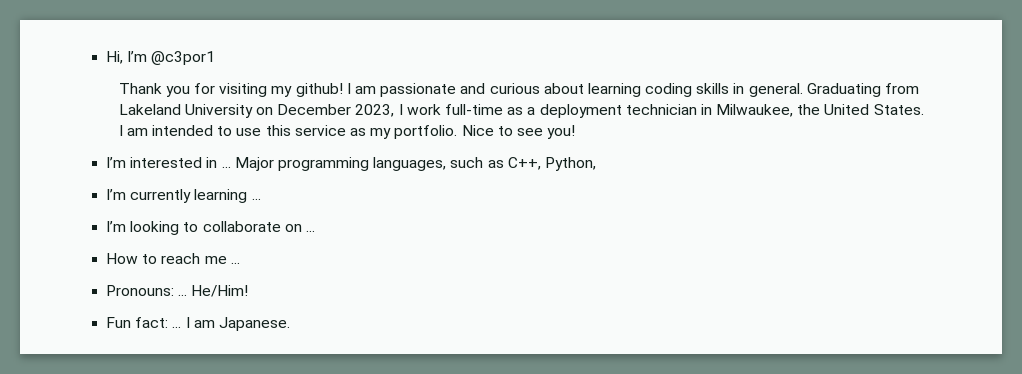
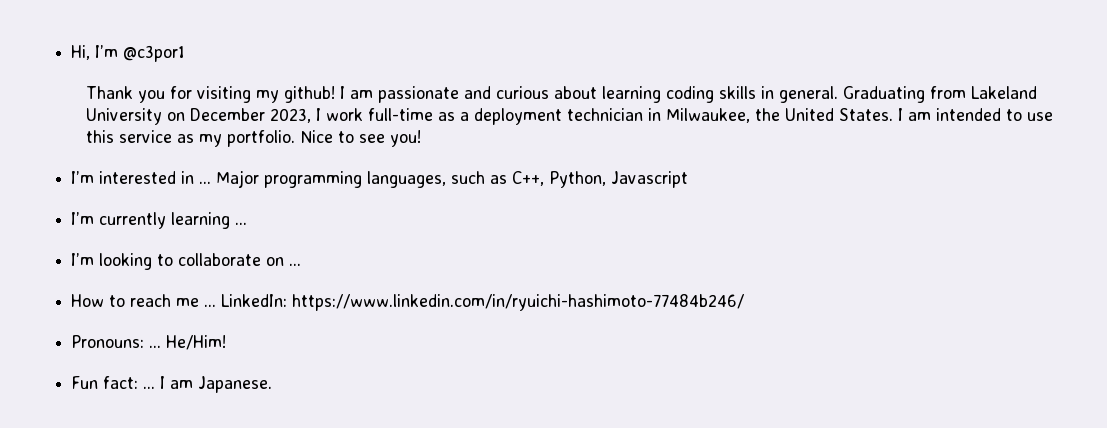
(596, 164) none -> [611,171,689,188] Javascript
(240, 263) none -> [221,294,745,311] LinkedIn: https://www.linkedin.com/in/ryuichi-hashimoto-77484b246/

